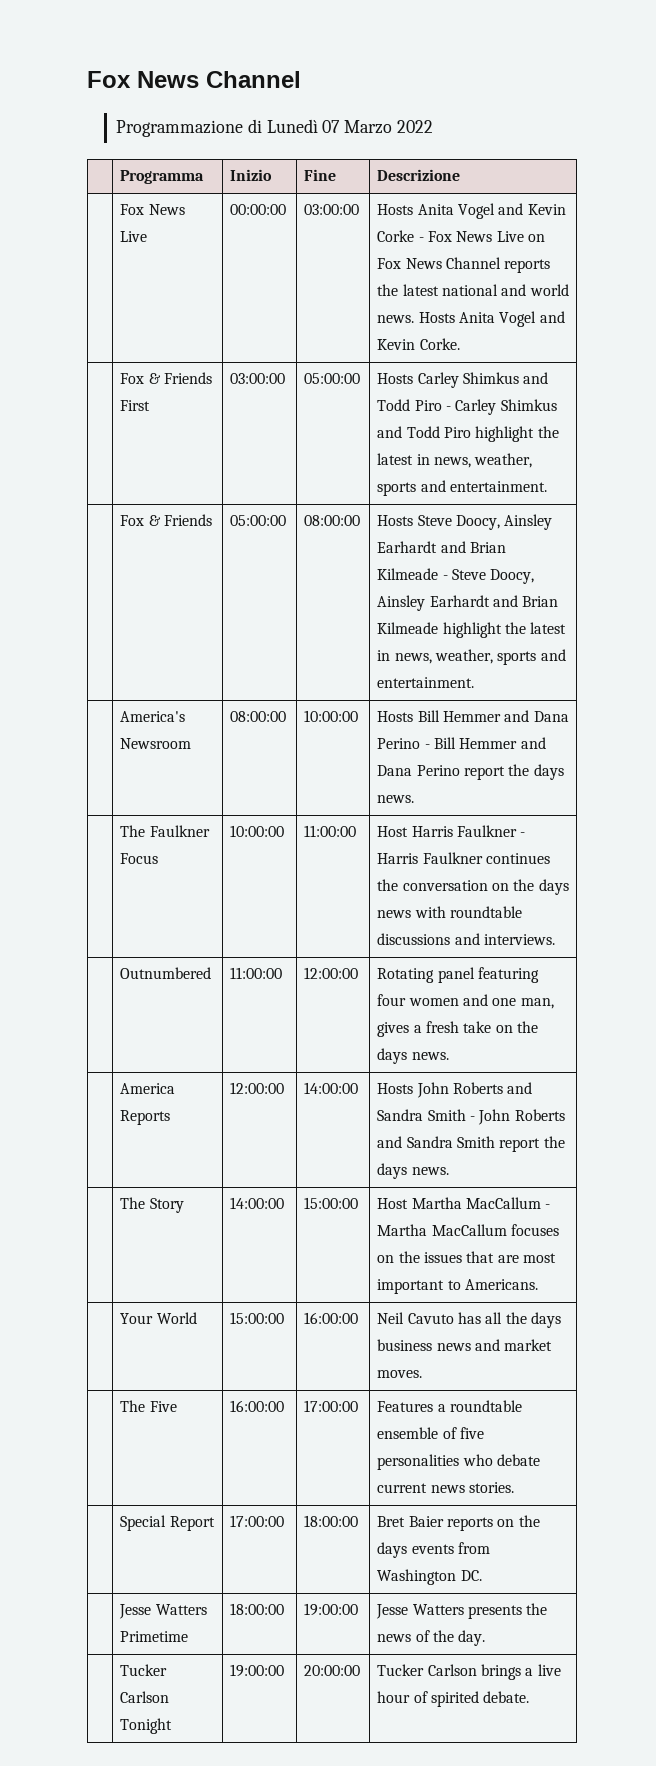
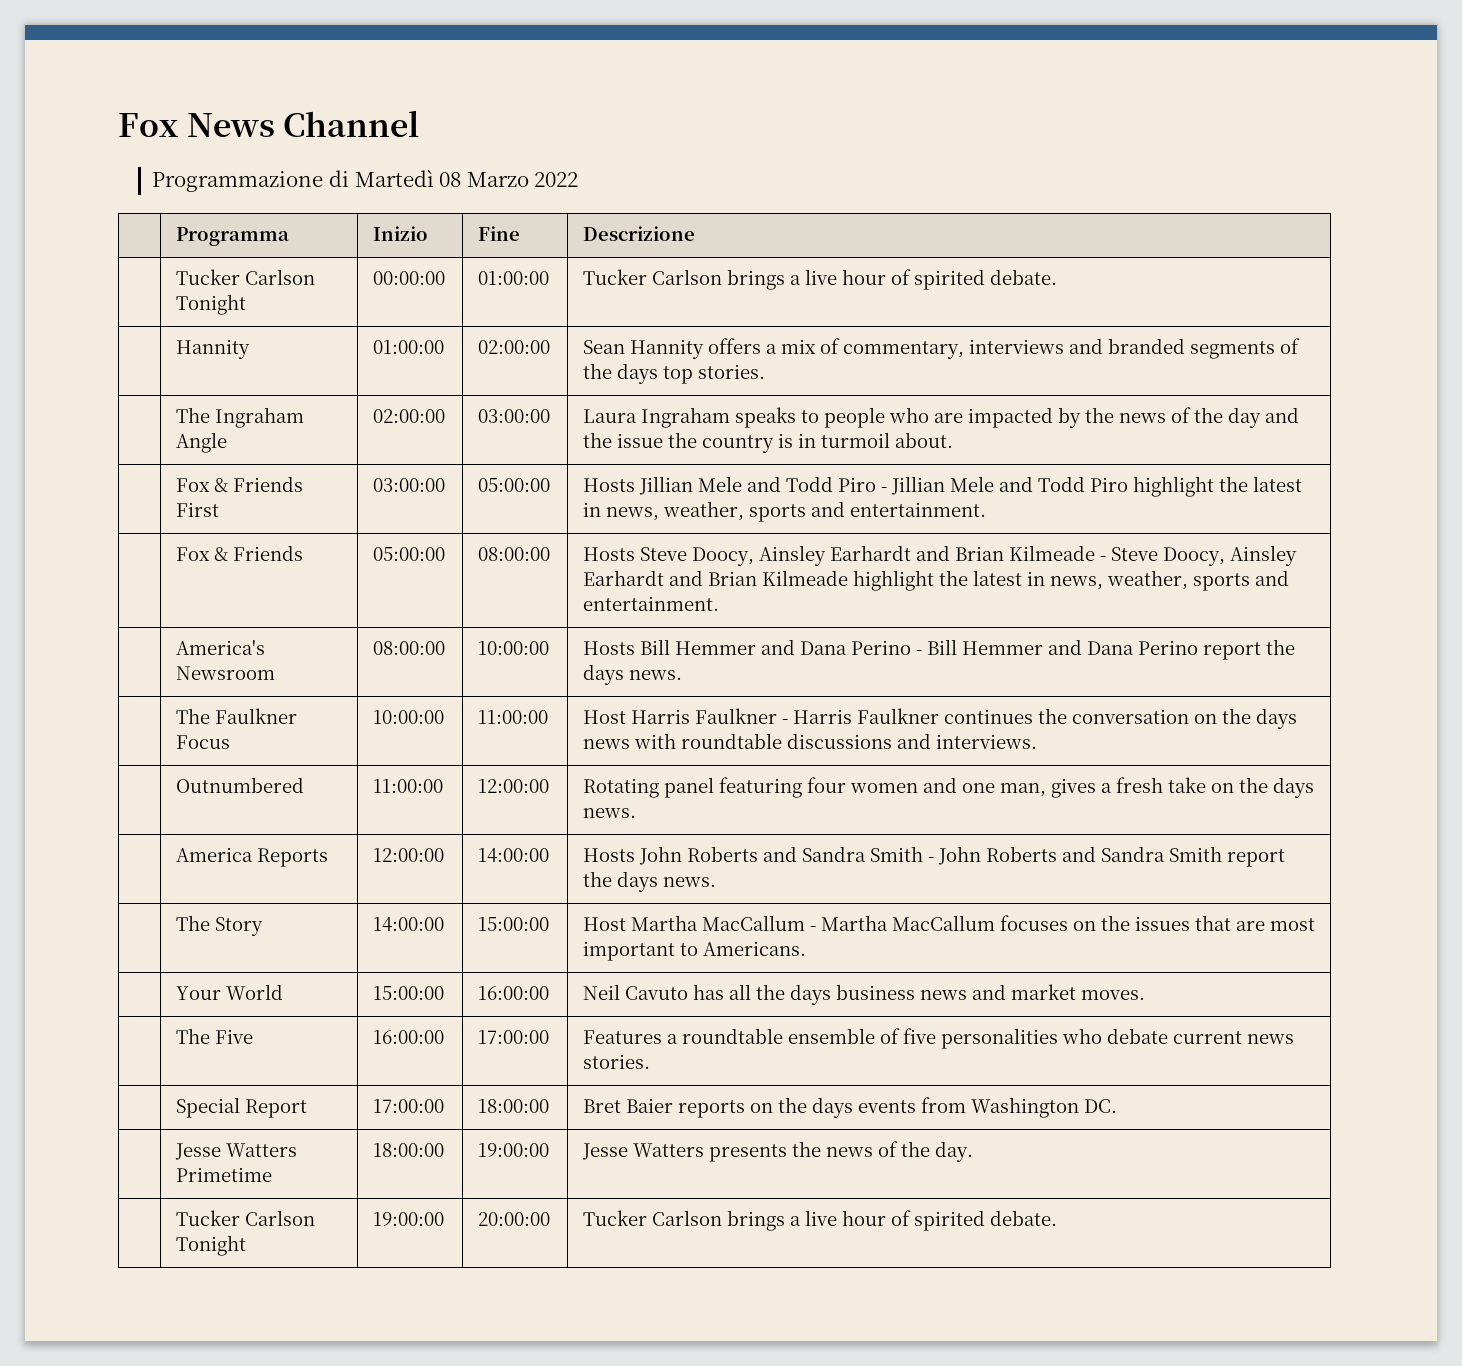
[266,119,341,133] Lunedì 07 -> [354,170,462,187] Martedì 08
[120,204,185,215] [120,231,148,242] [230,204,287,215] [304,204,360,215] [377,203,566,219] [377,230,545,242] [377,257,551,273] [377,284,569,296] [377,311,565,327] [377,338,460,350] Fox News Live | 00:00:00 | 03:00:00 | Hosts Anita Vogel and Kevin Corke - Fox News Live on Fox News Channel reports the latest national and world news. Hosts Anita Vogel and Kevin Corke. -> [175,269,315,285] [175,294,246,315] [372,271,445,285] [477,271,549,285] [582,269,1057,290] [175,339,250,359] [372,340,444,354] [477,340,550,354] [582,338,1300,359] [582,363,765,384] [175,407,304,428] [175,432,227,453] [372,409,445,423] [477,409,550,423] [582,407,1299,428] [582,432,953,453] Tucker Carlson Tonight | 00:00:00 | 01:00:00 | Tucker Carlson brings a live hour of spirited debate. // | Hannity | 01:00:00 | 02:00:00 | Sean Hannity offers a mix of commentary, interviews and branded segments of the days top stories. // | The Ingraham Angle | 02:00:00 | 03:00:00 | Laura Ingraham speaks to people who are impacted by the news of the day and the issue the country is in turmoil about.
[417,372,519,388] Carley Shimkus -> [638,476,742,495] Jillian Mele
[455,399,557,415] Carley Shimkus -> [890,476,994,495] Jillian Mele

